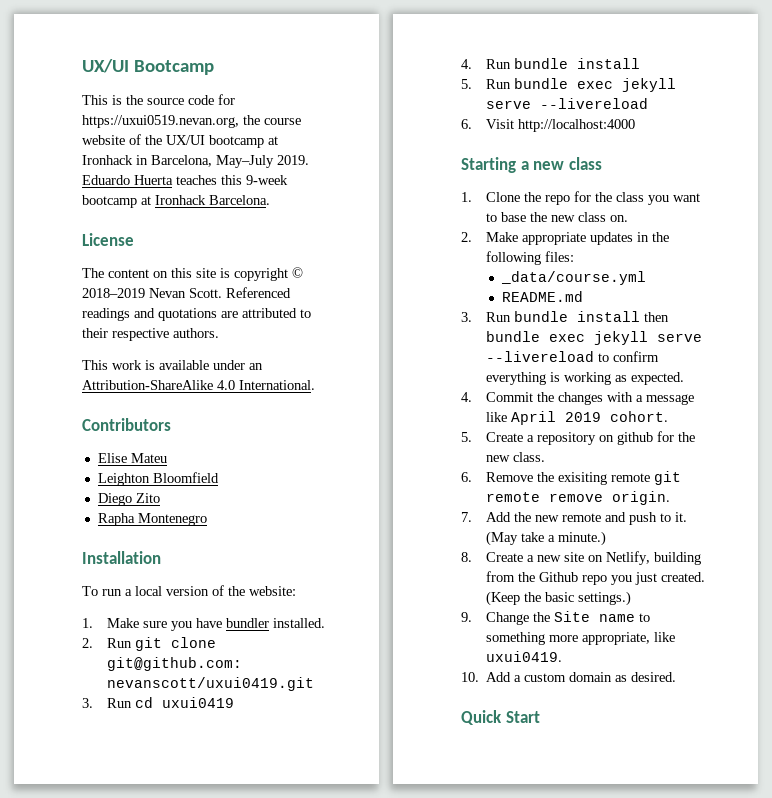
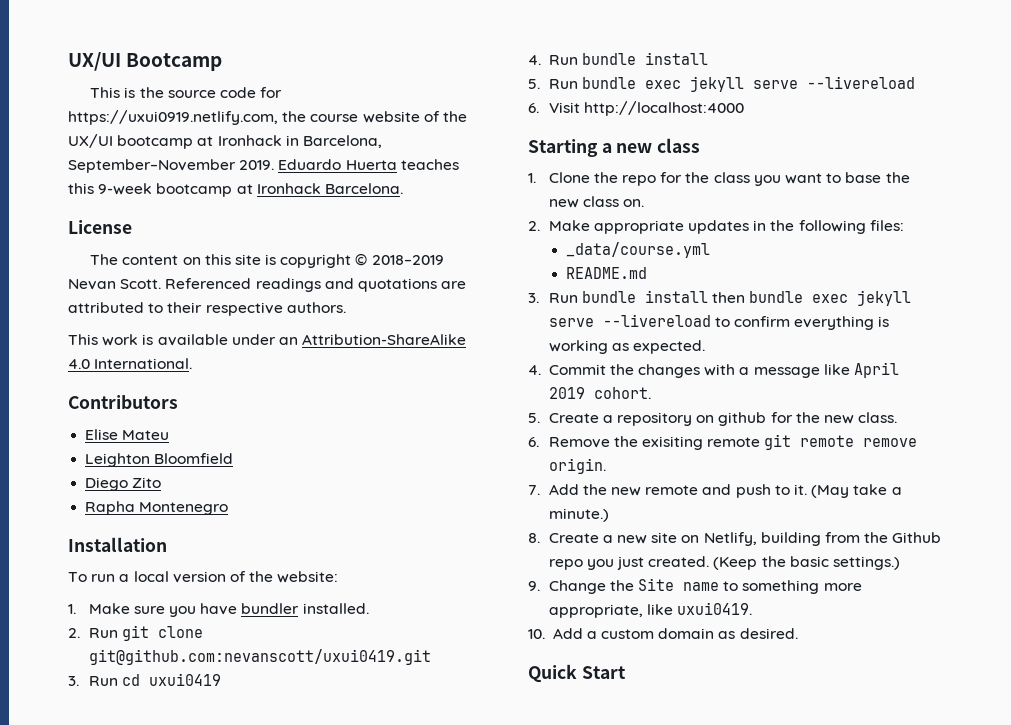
[82,115,239,128] https://uxui0519.nevan.org, -> [68,110,278,125] https://uxui0919.netlify.com,
[216,155,274,168] May–July -> [68,159,236,173] September–November

